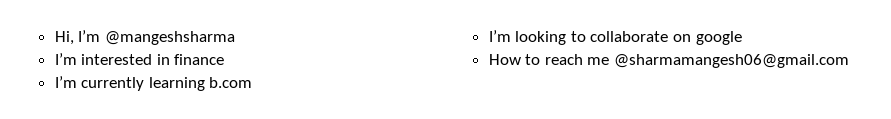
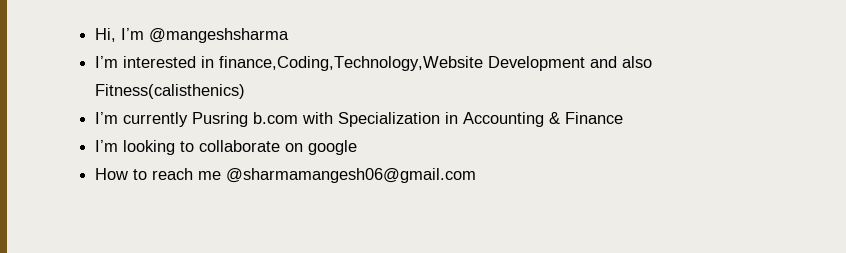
[174,54,225,65] finance -> [219,56,653,71] [95,84,246,99] finance,Coding,Technology,Website Development and also Fitness(calisthenics)
[148,77,205,91] learning -> [192,112,249,127] Pusring
(253, 82) none -> [302,112,624,127] with Specialization in Accounting & Finance

